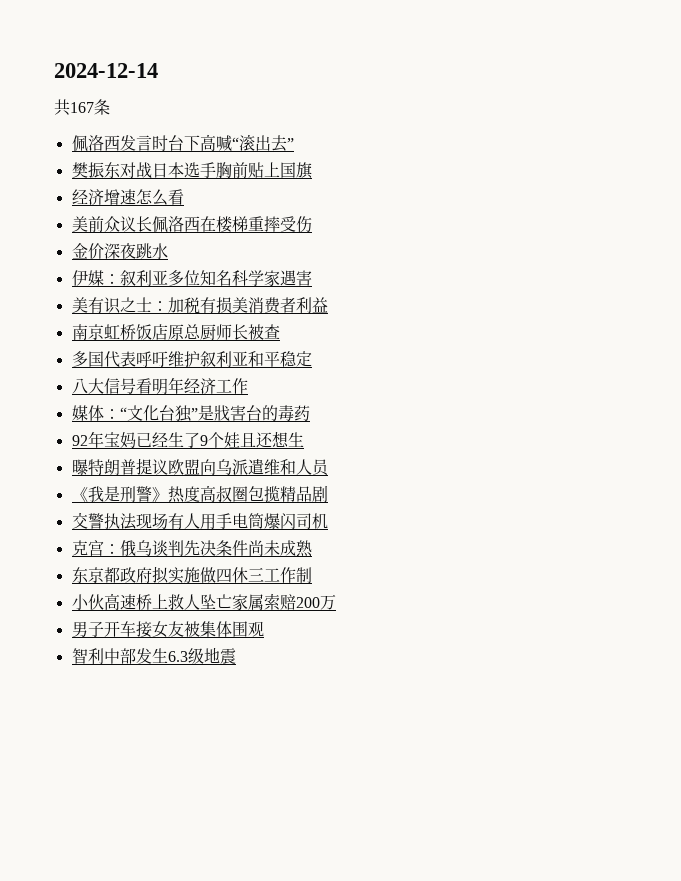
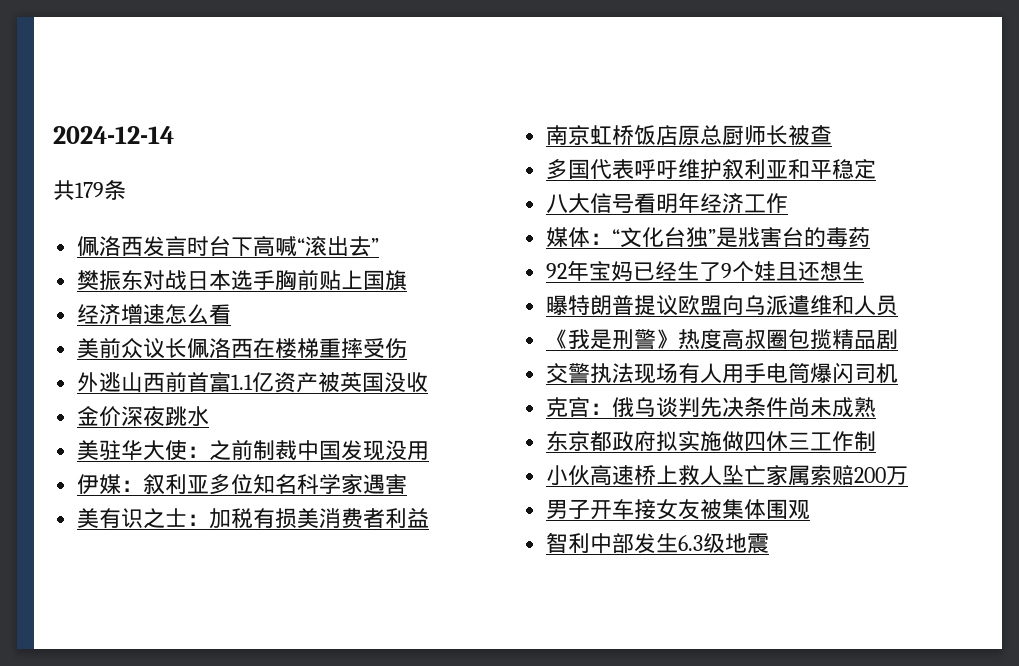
[70,102,94,113] 167 -> [75,182,104,198] 179
[71,243,168,259] 金价深夜跳水 -> [77,371,429,393] [77,406,210,427] [77,439,430,461] 外逃山西前首富1.1亿资产被英国没收 // 金价深夜跳水 // 美驻华大使：之前制裁中国发现没用

